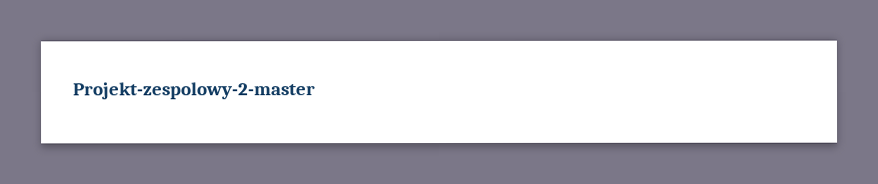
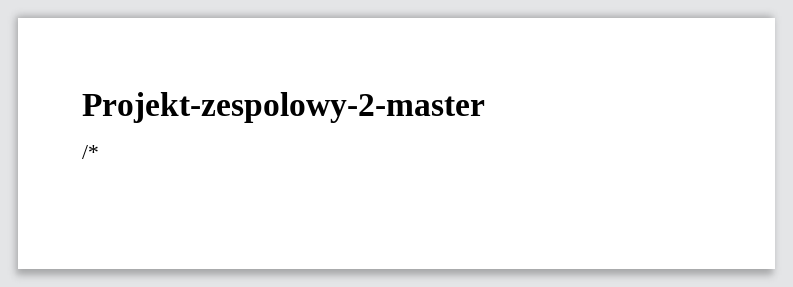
(316, 91) none -> [82,145,99,159] // /*

